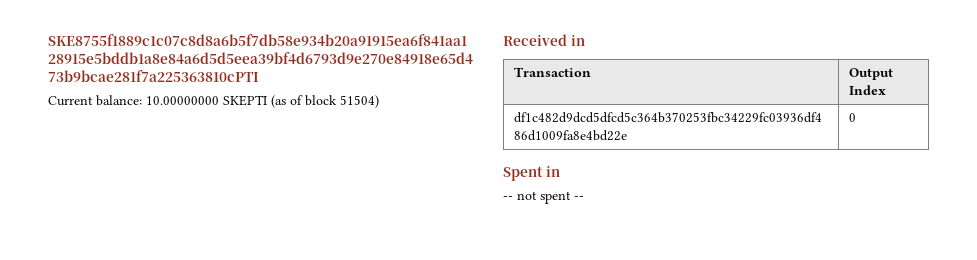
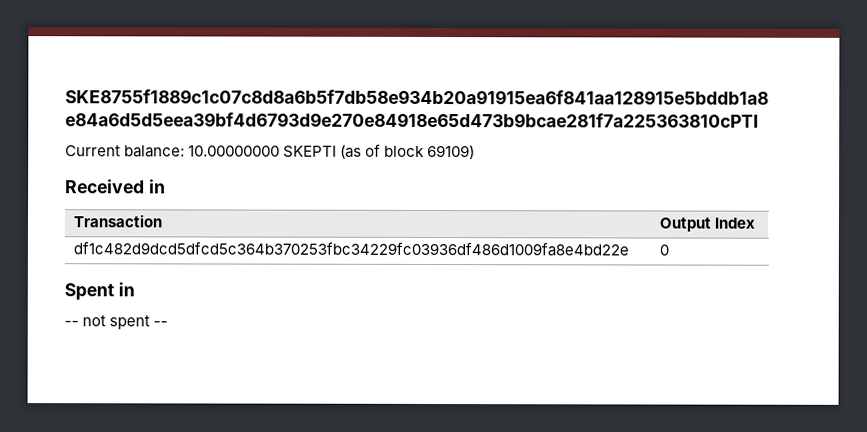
[340,95,379,108] 51504) -> [427,144,476,160] 69109)

